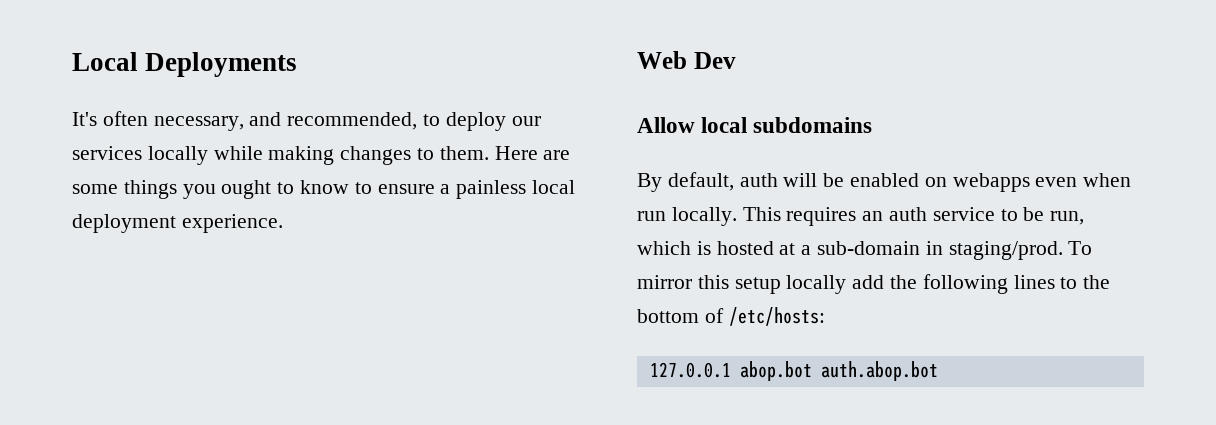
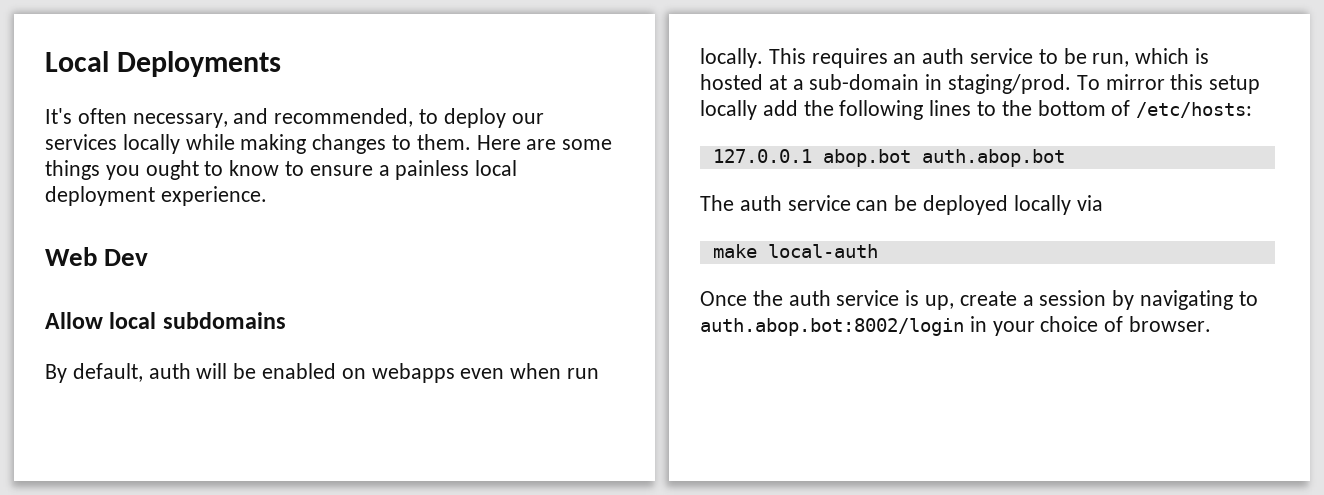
(938, 371) none -> [700,195,1103,215] [712,244,878,258] [700,290,1258,310] [700,316,1212,336] // The auth service can be deployed locally via // make local-auth // Once the auth service is up, create a session by navigating to auth.abop.bot:8002/login in your choice of browser.

